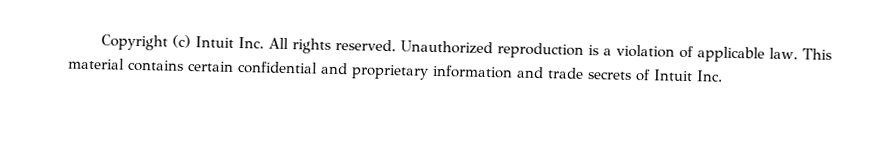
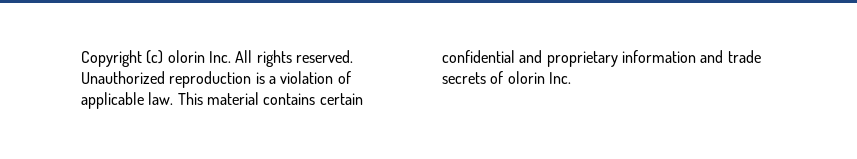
[195,36,235,48] Intuit -> [167,50,205,63] olorin
[653,69,693,82] Intuit -> [507,71,545,84] olorin

